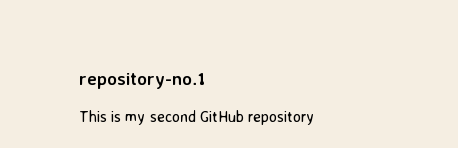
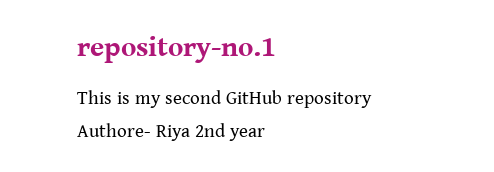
(314, 118) none -> [77,123,265,141] // Authore- Riya 2nd year

